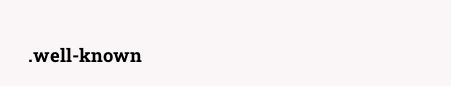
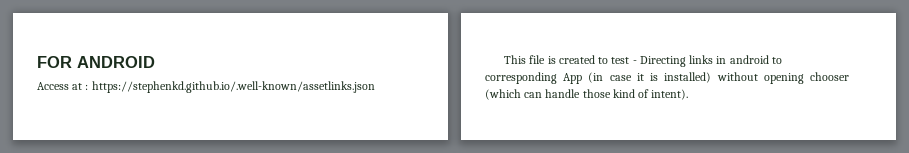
[28,47,142,63] .well-known -> [37,56,155,68] [37,81,375,93] [504,55,782,67] [485,72,849,84] [485,89,689,100] FOR ANDROID // Access at : https://stephenkd.github.io/.well-known/assetlinks.json // This file is created to test - Directing links in android to corresponding App (in case it is installed) without opening chooser (which can handle those kind of intent).

